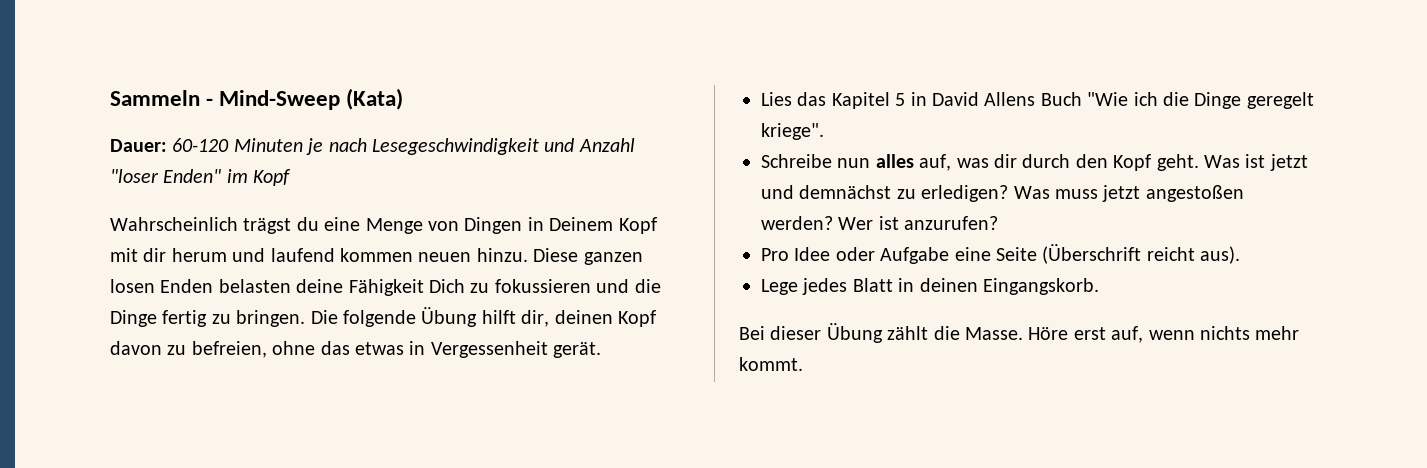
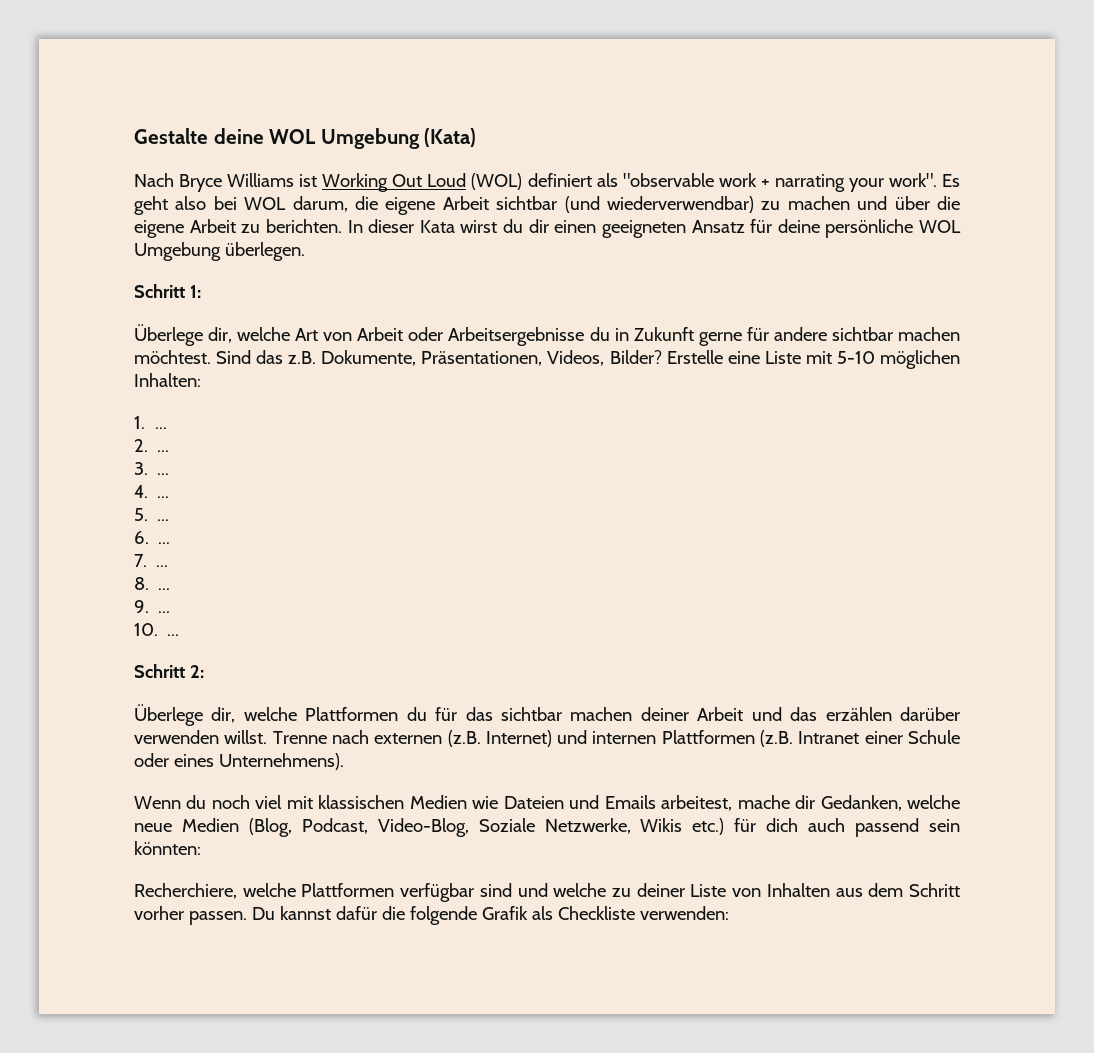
[110,88,404,110] [110,138,635,155] [110,169,292,186] [110,217,657,234] [110,248,643,265] [110,279,661,296] [110,307,656,327] [110,341,602,358] [761,92,1314,109] [761,123,824,140] [761,154,1308,171] [761,185,1244,202] [761,216,999,230] [761,244,1241,264] [761,278,1099,295] [739,323,1300,343] [739,357,803,371] Sammeln - Mind-Sweep (Kata) // Dauer: 60-120 Minuten je nach Lesegeschwindigkeit und Anzahl "loser Enden" im Kopf // Wahrscheinlich trägst du eine Menge von Dingen in Deinem Kopf mit dir herum und laufend kommen neuen hinzu. Diese ganzen losen Enden belasten deine Fähigkeit Dich zu fokussieren und die Dinge fertig zu bringen. Die folgende Übung hilft dir, deinen Kopf davon zu befreien, ohne das etwas in Vergessenheit gerät. // Lies das Kapitel 5 in David Allens Buch "Wie ich die Dinge geregelt kriege". // Schreibe nun alles auf, was dir durch den Kopf geht. Was ist jetzt und demnächst zu erledigen? Was muss jetzt angestoßen werden? Wer ist anzurufen? // Pro Idee oder Aufgabe eine Seite (Überschrift reicht aus). // Lege jedes Blatt in deinen Eingangskorb. // Bei dieser Übung zählt die Masse. Höre erst auf, wenn nichts mehr kommt. -> [134,128,477,149] [134,173,960,192] [134,196,960,215] [134,219,961,238] [134,242,305,261] [134,284,201,298] [134,324,961,346] [134,350,960,369] [134,373,201,387] [134,416,167,429] [134,439,170,452] [134,462,170,475] [134,485,170,498] [134,508,170,521] [134,531,171,544] [134,554,169,567] [134,577,171,590] [134,600,171,613] [134,623,180,636] [134,664,204,678] [134,704,961,726] [134,730,960,747] [134,753,344,770] [134,795,961,811] [134,818,960,837] [134,841,201,855] [134,883,960,902] [134,906,729,925] Gestalte deine WOL Umgebung (Kata) // Nach Bryce Williams ist Working Out Loud (WOL) definiert als "observable work + narrating your work". Es geht also bei WOL darum, die eigene Arbeit sichtbar (und wiederverwendbar) zu machen und über die eigene Arbeit zu berichten. In dieser Kata wirst du dir einen geeigneten Ansatz für deine persönliche WOL Umgebung überlegen. // Schritt 1: // Überlege dir, welche Art von Arbeit oder Arbeitsergebnisse du in Zukunft gerne für andere sichtbar machen möchtest. Sind das z.B. Dokumente, Präsentationen, Videos, Bilder? Erstelle eine Liste mit 5-10 möglichen Inhalten: // 1. ... // 2. ... // 3. ... // 4. ... // 5. ... // 6. ... // 7. ... // 8. ... // 9. ... // 10. ... // Schritt 2: // Überlege dir, welche Plattformen du für das sichtbar machen deiner Arbeit und das erzählen darüber verwenden willst. Trenne nach externen (z.B. Internet) und internen Plattformen (z.B. Intranet einer Schule oder eines Unternehmens). // Wenn du noch viel mit klassischen Medien wie Dateien und Emails arbeitest, mache dir Gedanken, welche neue Medien (Blog, Podcast, Video-Blog, Soziale Netzwerke, Wikis etc.) für dich auch passend sein könnten: // Recherchiere, welche Plattformen verfügbar sind und welche zu deiner Liste von Inhalten aus dem Schritt vorher passen. Du kannst dafür die folgende Grafik als Checkliste verwenden:

